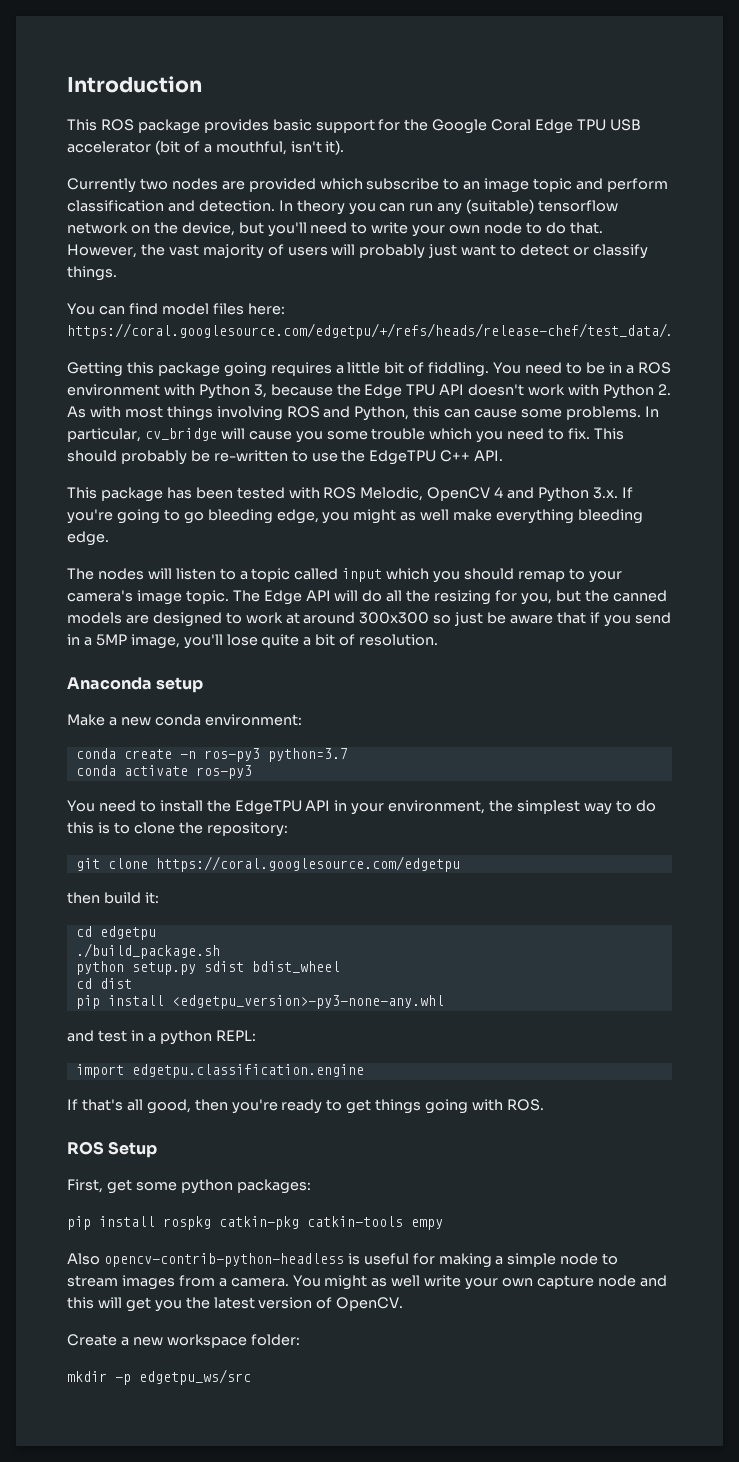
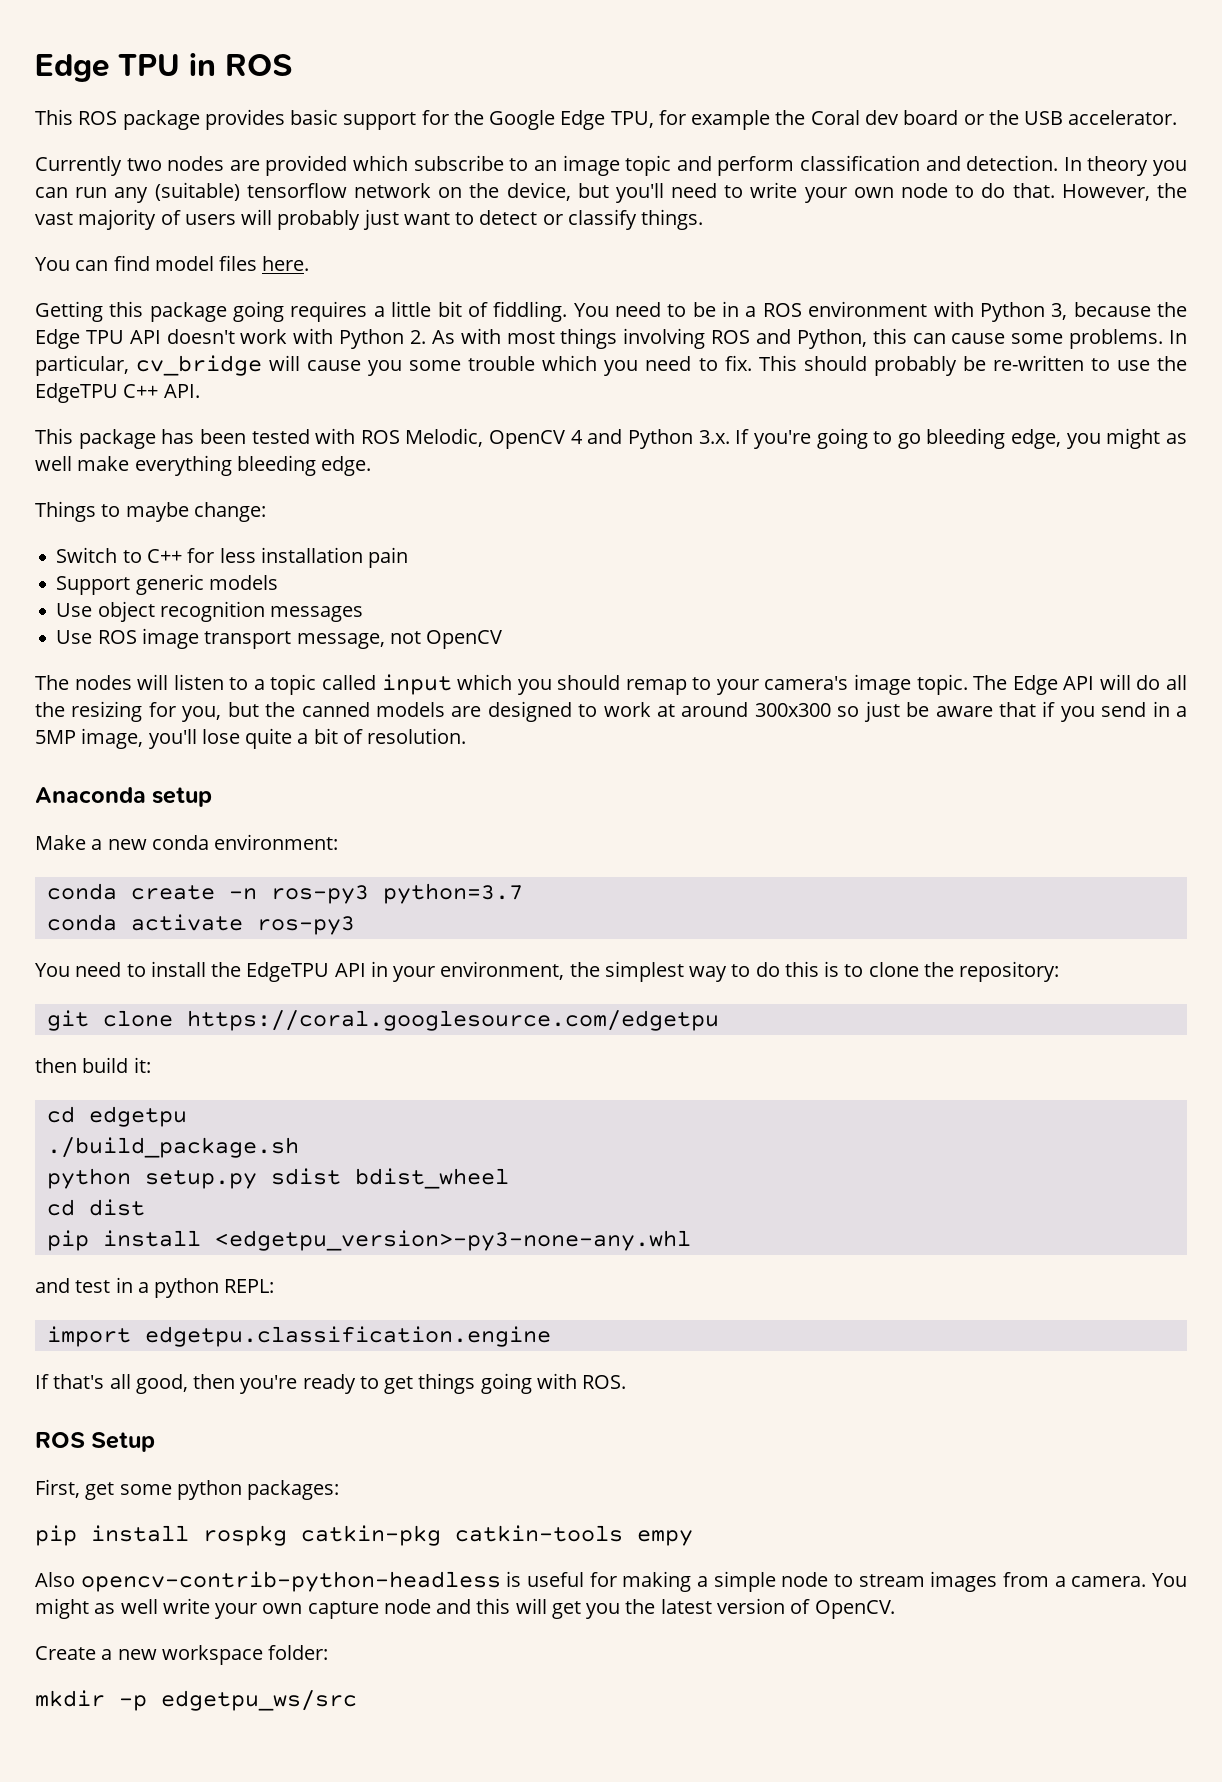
[67,76,202,93] Introduction -> [35,53,292,82] Edge TPU in ROS
[491,119,641,134] [67,140,345,155] Coral Edge TPU USB accelerator (bit of a mouthful, isn't it). -> [560,110,1178,130] Edge TPU, for example the Coral dev board or the USB accelerator.
[247,303,285,315] [67,323,671,339] here: https://coral.googlesource.com/edgetpu/+/refs/heads/release-chef/test_data/. -> [262,256,310,271] here.
(109, 538) none -> [35,501,266,522] [56,547,409,568] [56,574,278,595] [56,601,364,622] [56,628,503,649] // Things to maybe change: // Switch to C++ for less installation pain // Support generic models // Use object recognition messages // Use ROS image transport message, not OpenCV

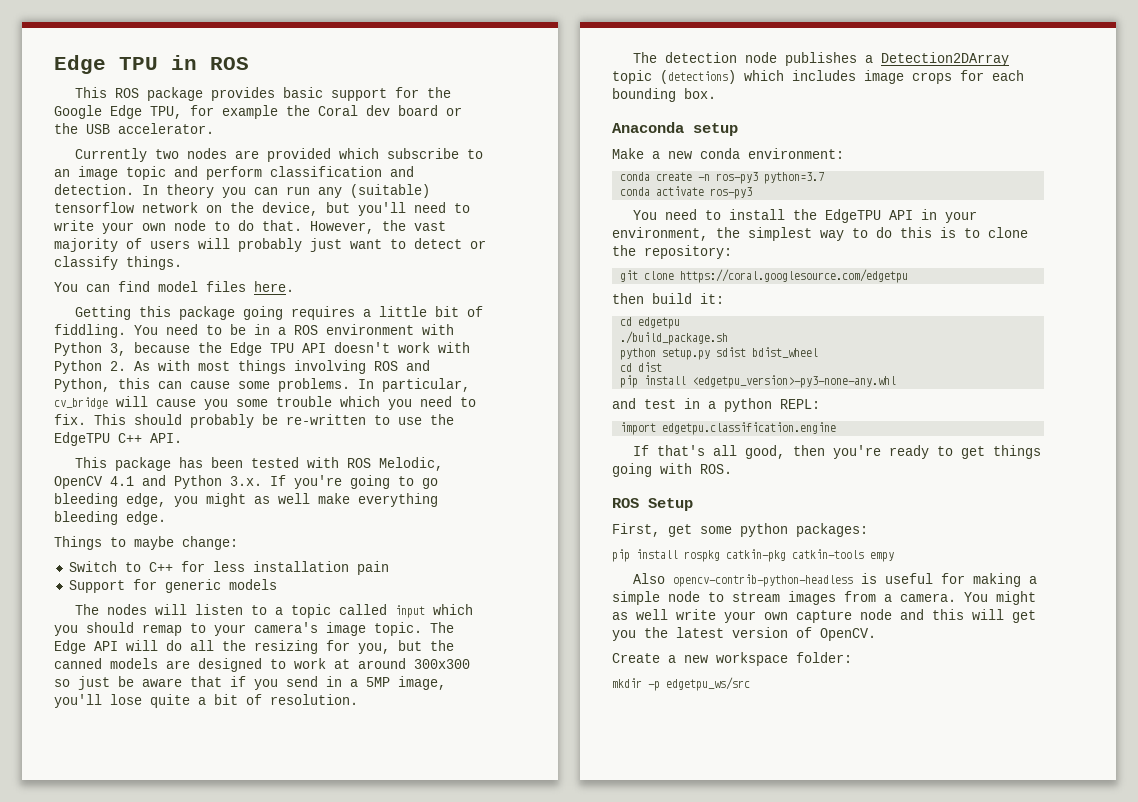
[570,430,583,444] 4 -> [110,476,134,486] 4.1
(131, 585) none -> [132,579,157,590] for
[56,601,364,622] [56,628,503,649] // Use object recognition messages // Use ROS image transport message, not OpenCV -> (277, 584) none
(467, 736) none -> [633,52,1010,66] [612,70,1024,84] [612,88,716,102] // The detection node publishes a Detection2DArray topic (detections) which includes image crops for each bounding box.

